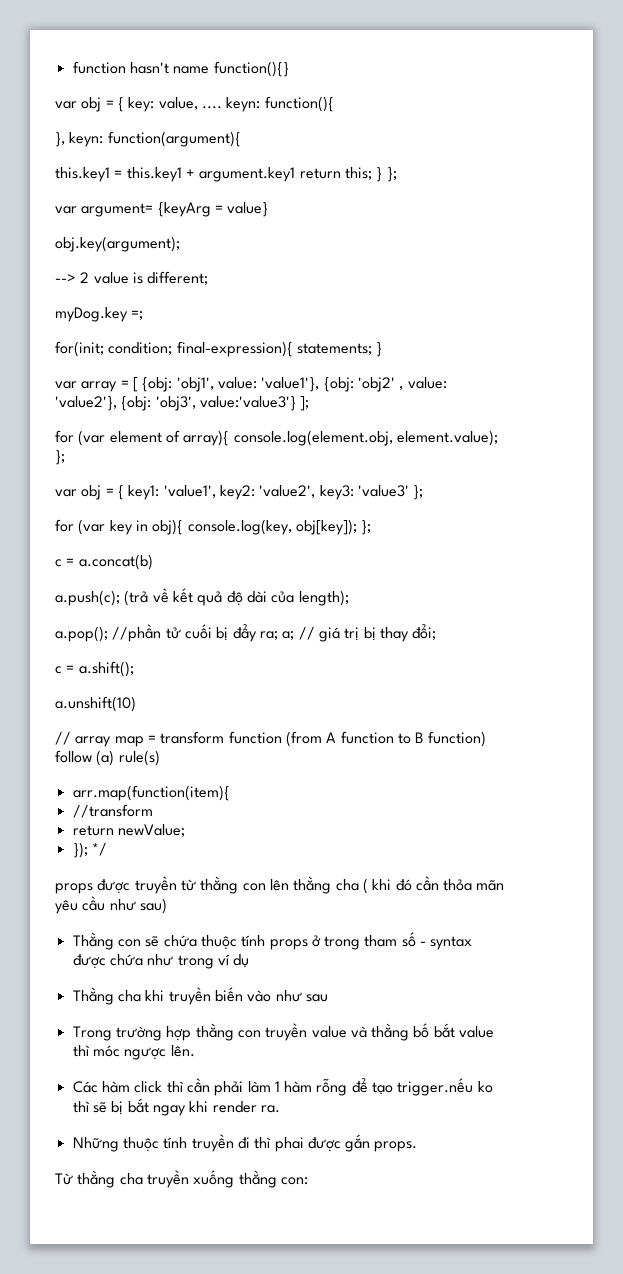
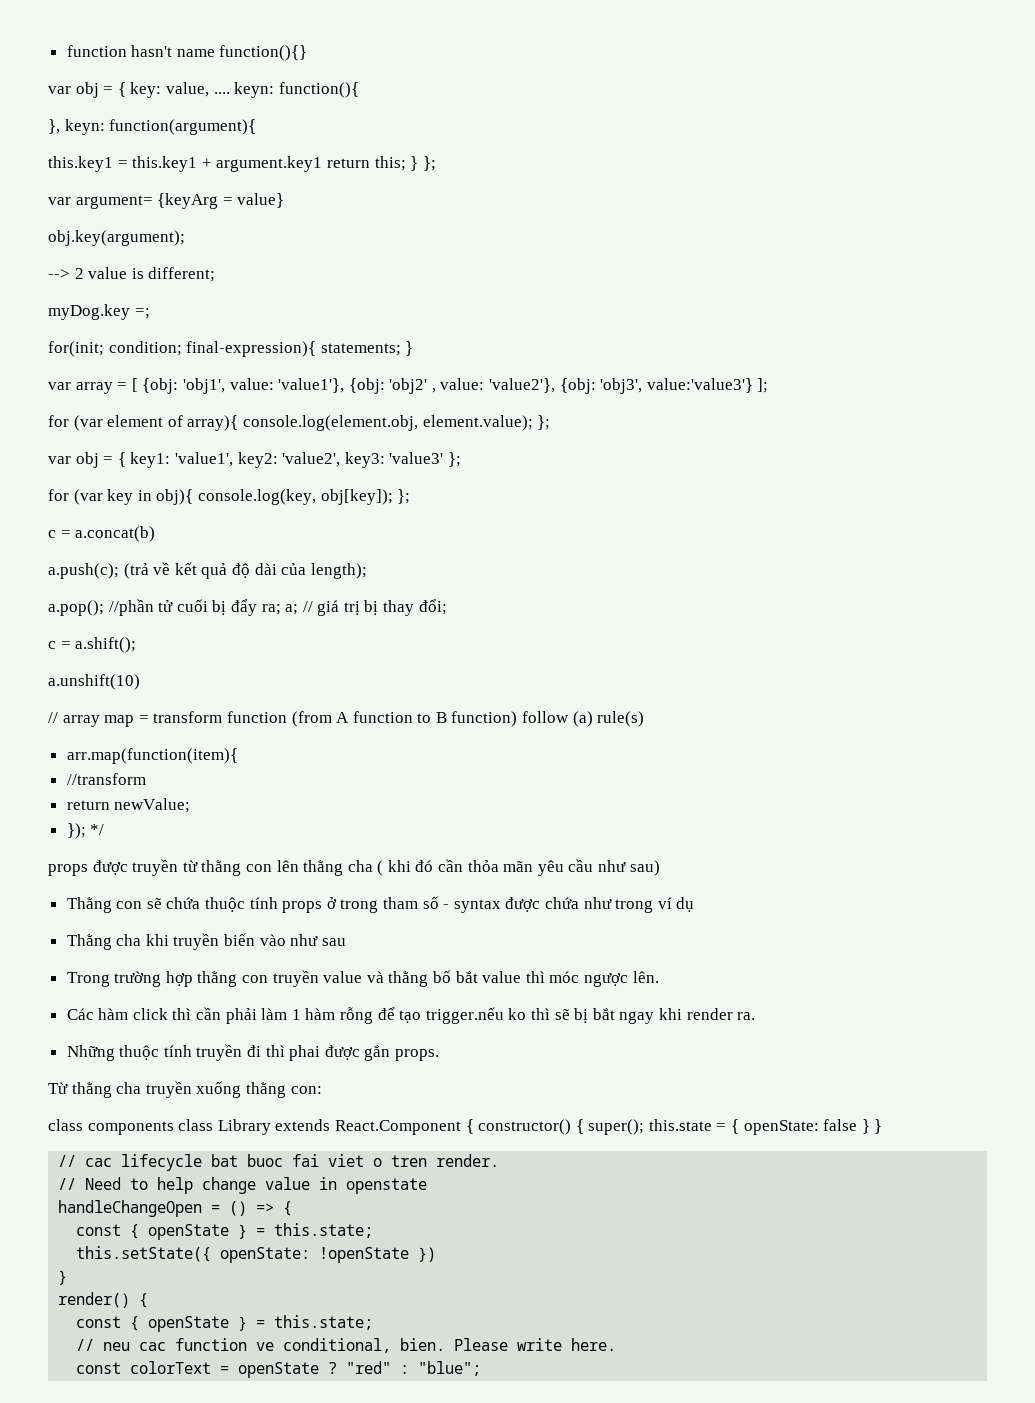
(308, 1181) none -> [48,1119,883,1135] [58,1154,500,1171] [58,1177,428,1194] [58,1200,293,1217] [76,1223,374,1240] [76,1246,437,1263] [58,1270,68,1285] [58,1292,149,1308] [76,1315,374,1332] [76,1338,617,1353] [76,1361,482,1378] // class components class Library extends React.Component { constructor() { super(); this.state = { openState: false } } // // cac lifecycle bat buoc fai viet o tren render. // // Need to help change value in openstate // handleChangeOpen = () => { // const { openState } = this.state; // this.setState({ openState: !openState }) // } // render() { // const { openState } = this.state; // // neu cac function ve conditional, bien. Please write here. // const colorText = openState ? "red" : "blue";

